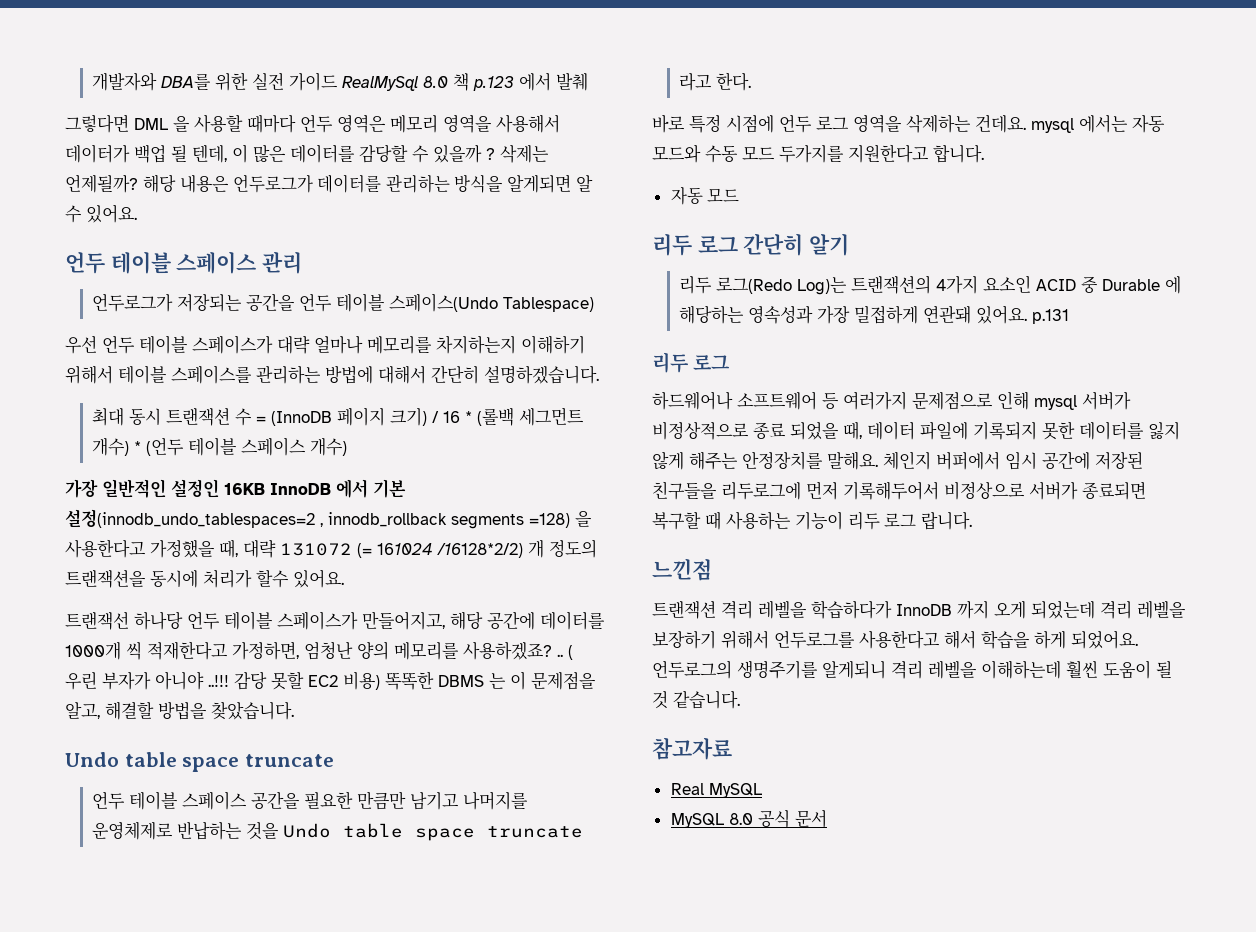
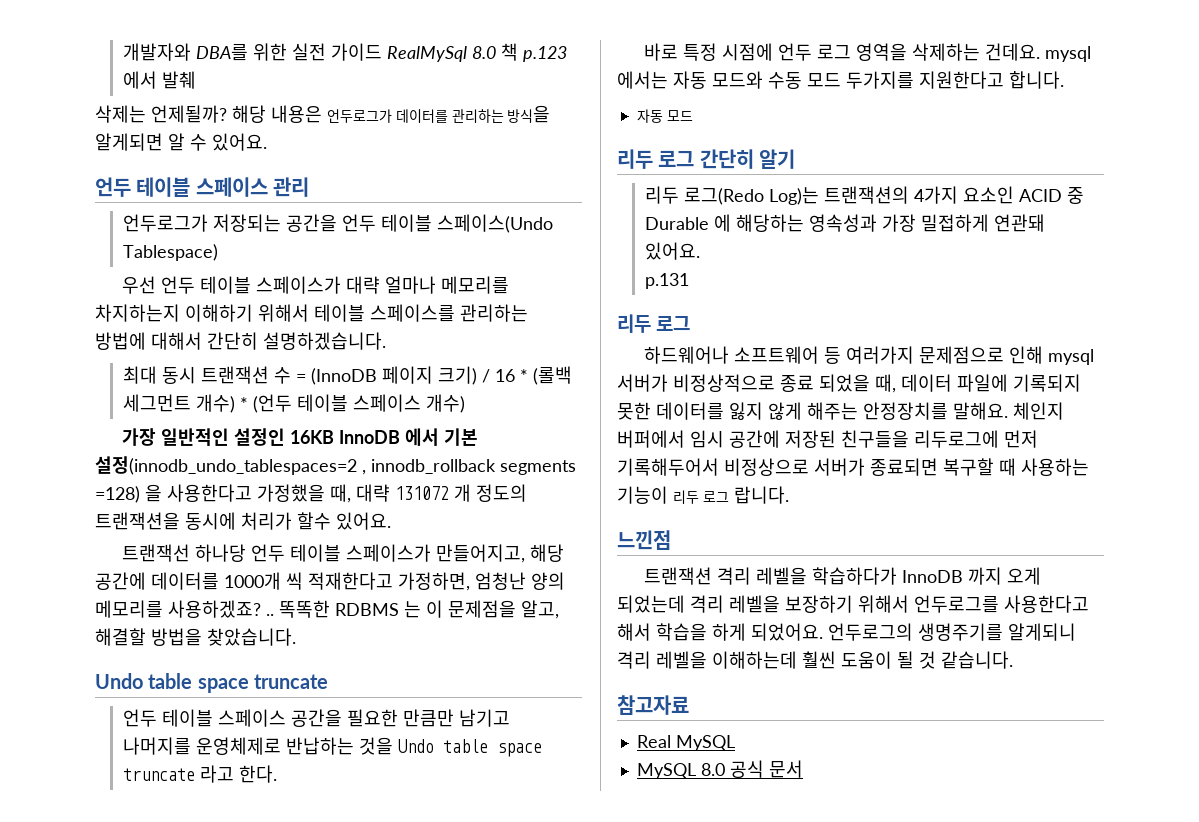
[65,114,560,133] [65,144,495,163] 그렇다면 DML 을 사용할 때마다 언두 영역은 메모리 영역을 사용해서 데이터가 백업 될 텐데, 이 많은 데이터를 감당할 수 있을까 ? -> (196, 80) none
[357,543,523,558] (= 161024 /16128*2/2) -> (449, 493) none
[568,645,573,660] [65,671,484,690] ( 우린 부자가 아니야 ..!!! 감당 못할 EC2 비용) 똑똑한 DBMS -> [279,600,399,618] 똑똑한 RDBMS
(1028, 314) none -> (700, 251) //

